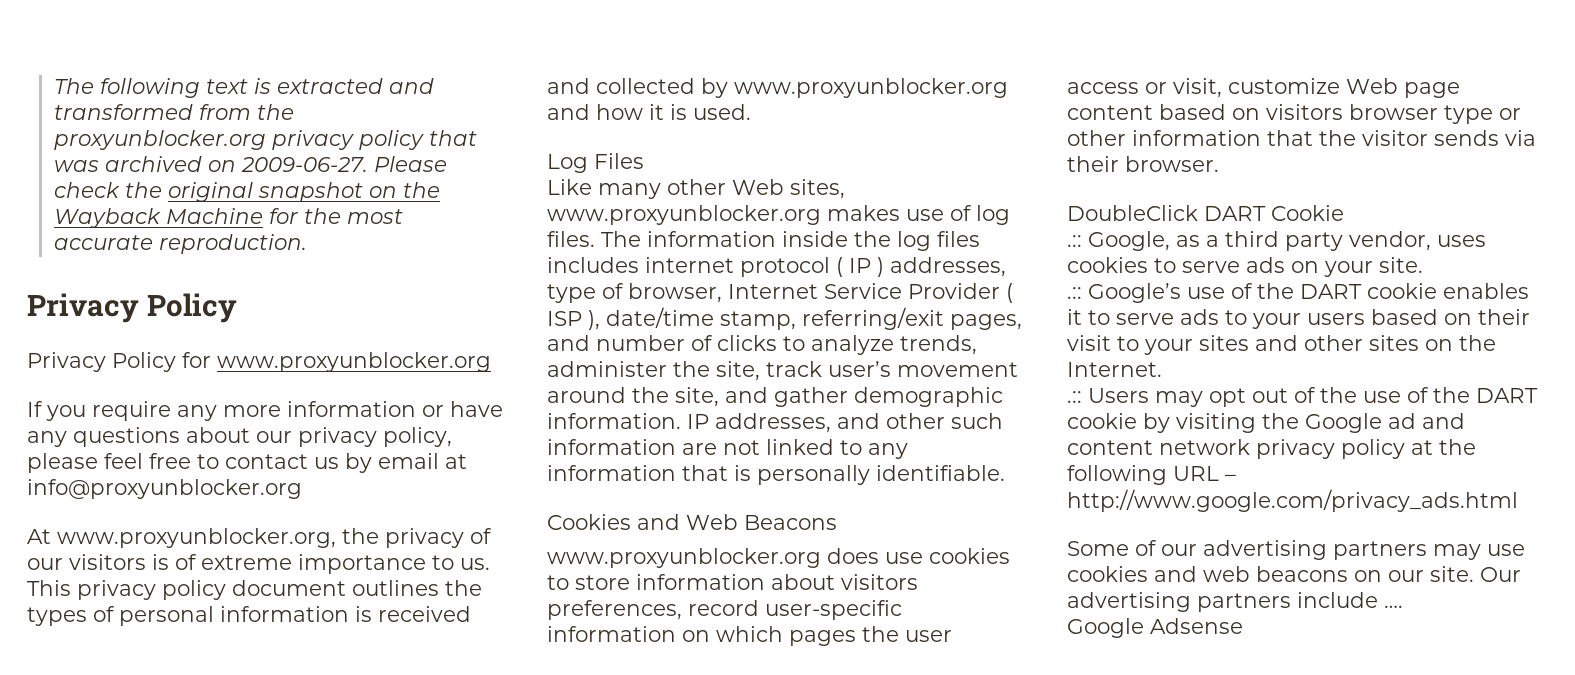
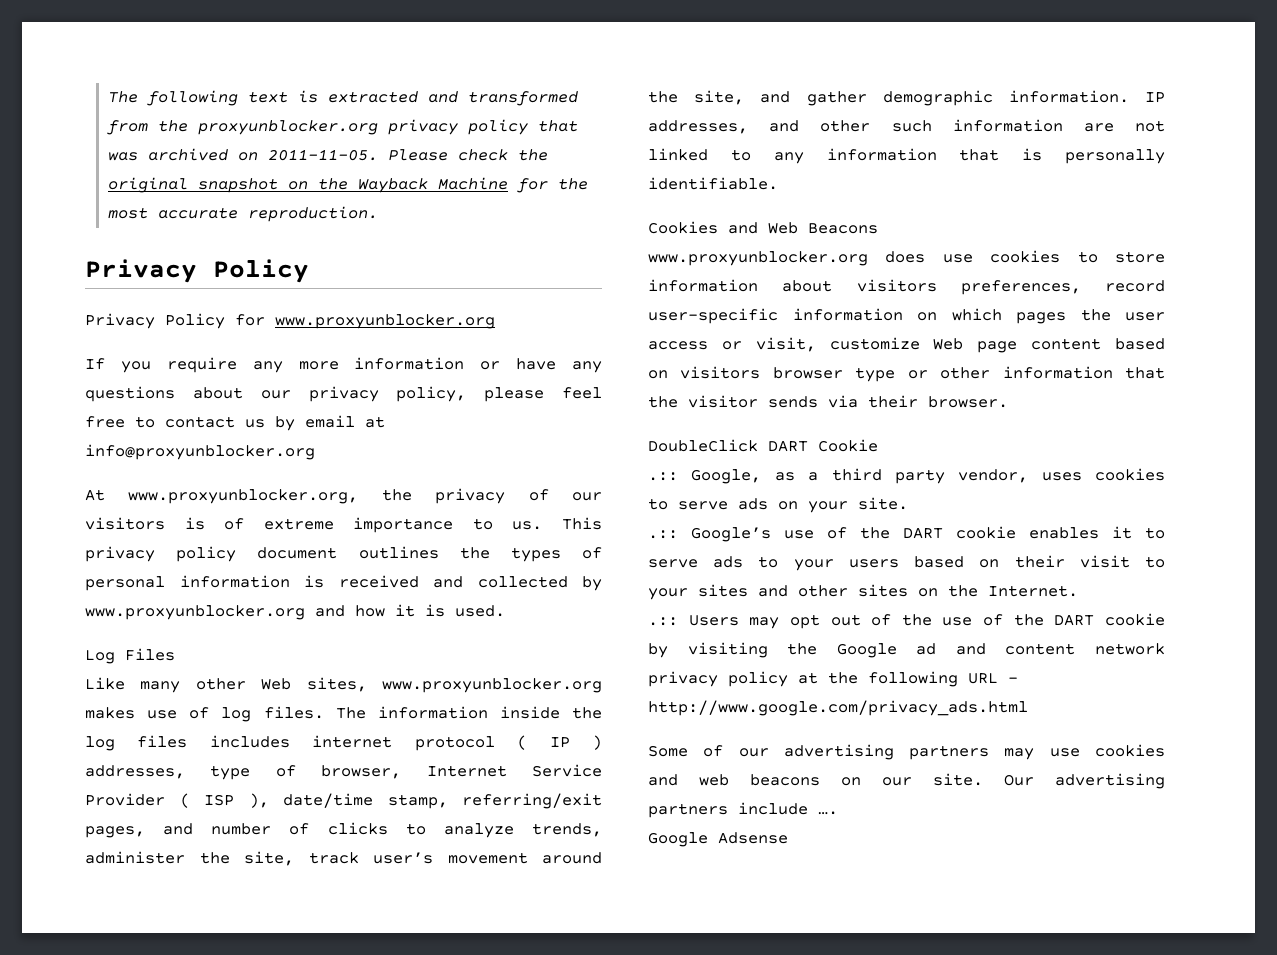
[241,157,369,172] 2009-06-27. -> [268,149,379,161] 2011-11-05.

